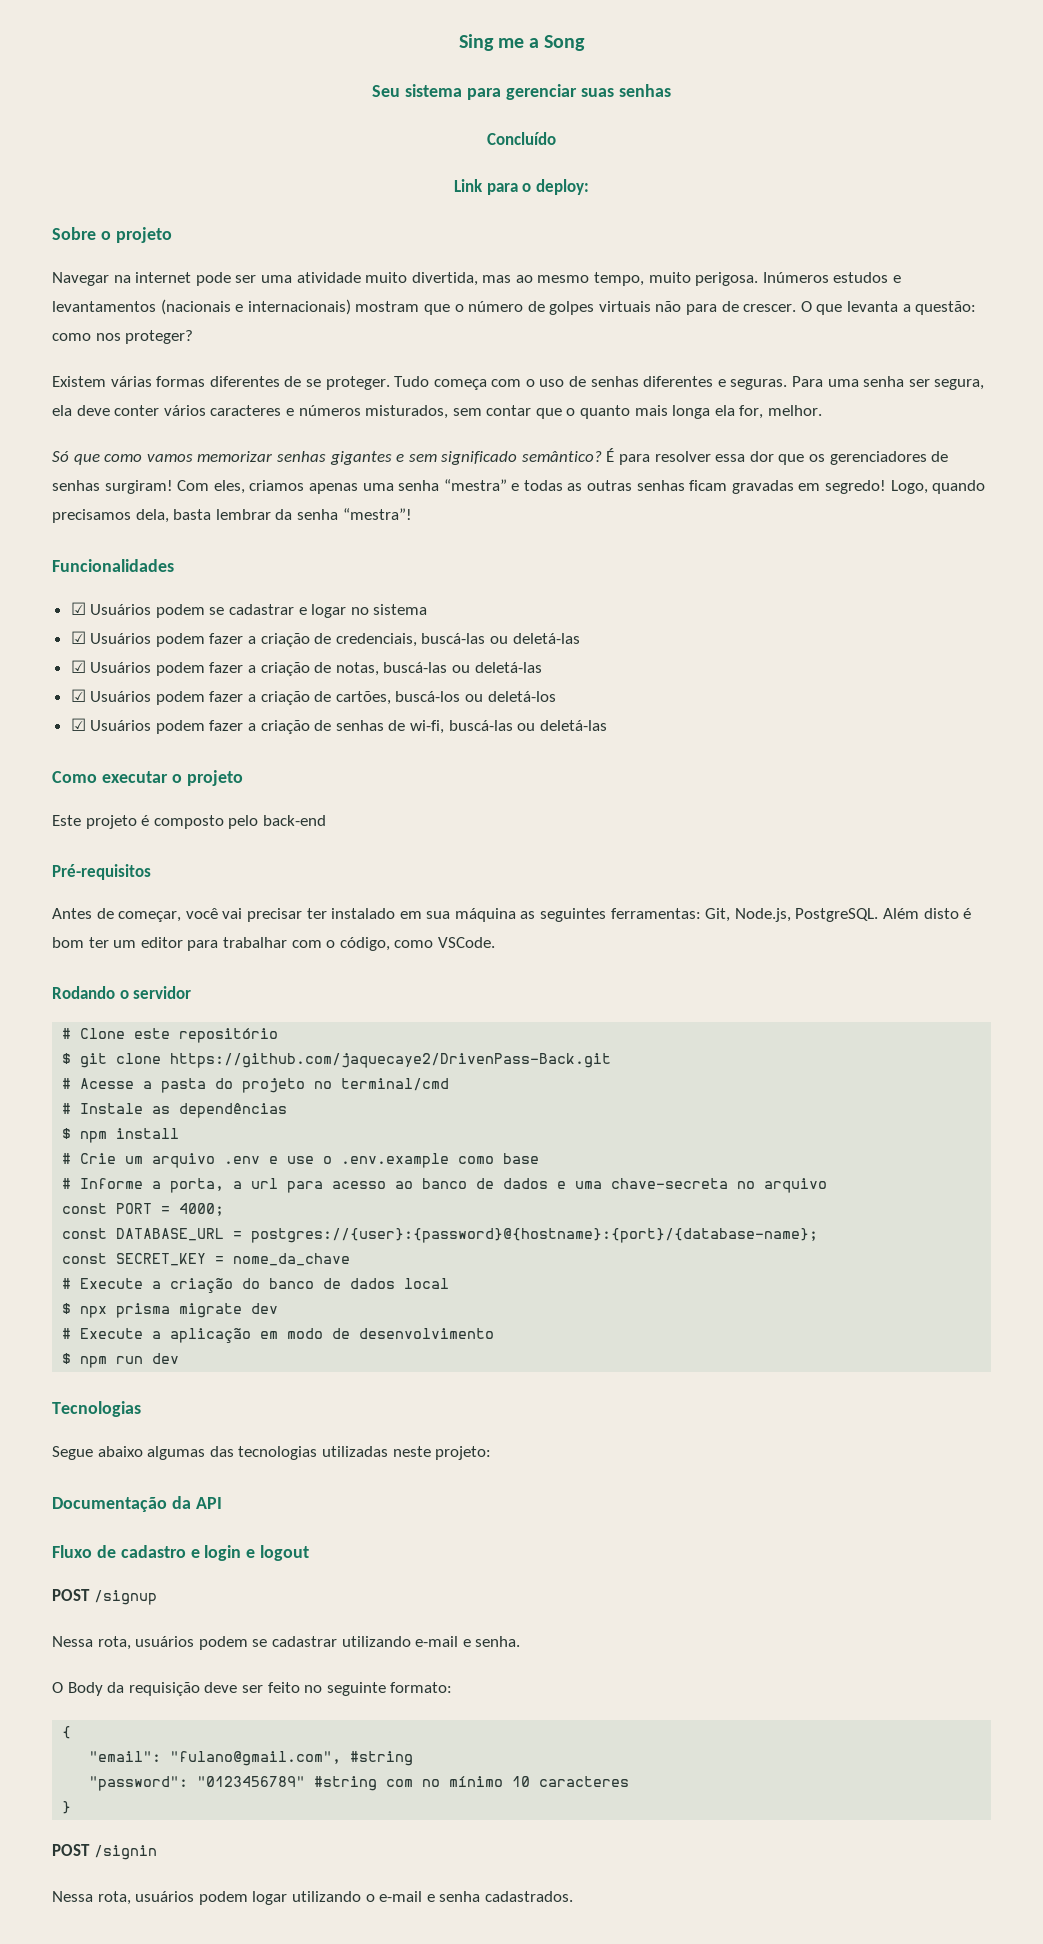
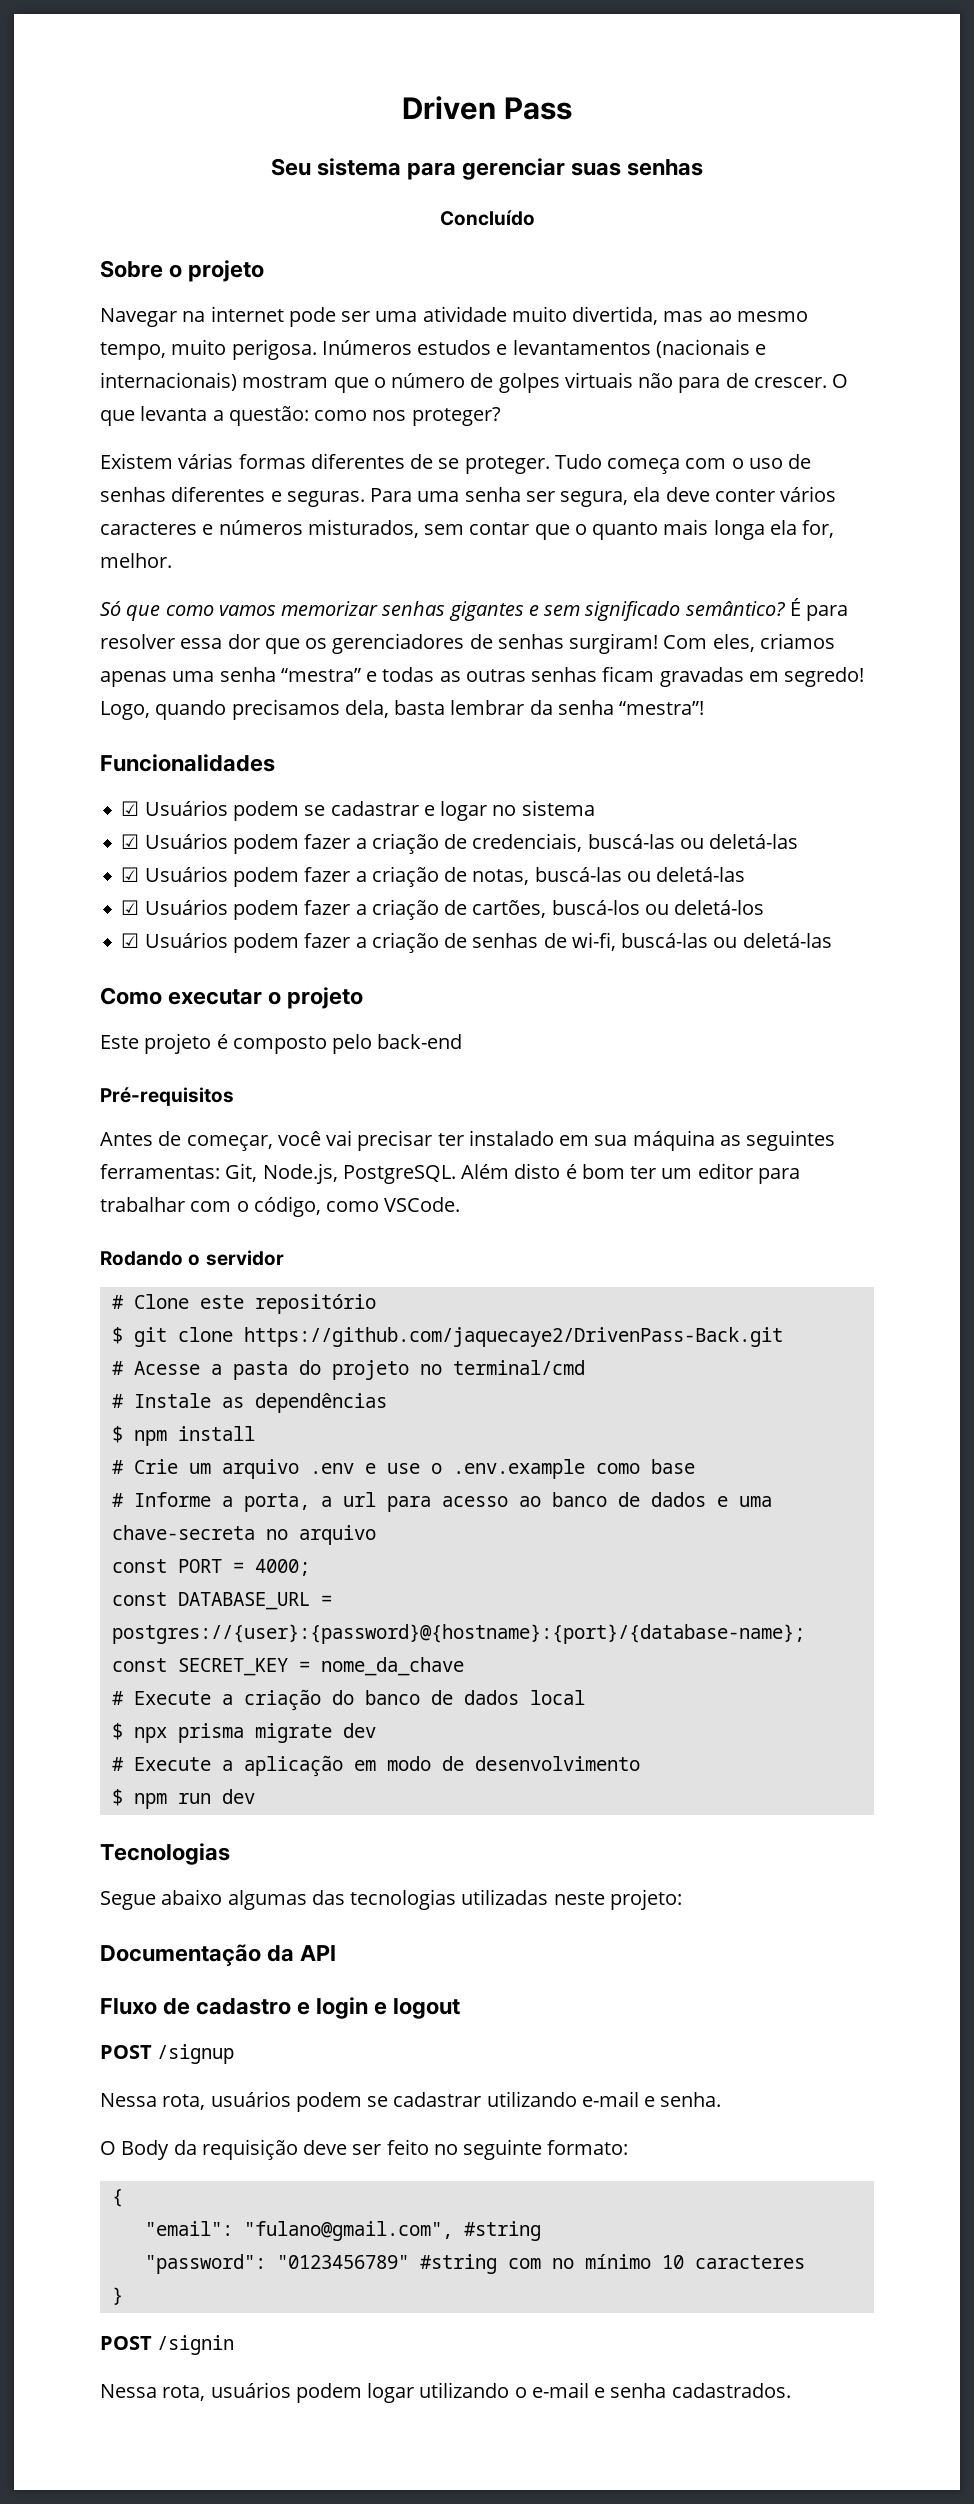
[458,34,586,51] Sing me a Song -> [401,96,573,120] Driven Pass
[454,179,589,195] // Link para o deploy: -> (535, 218) none

